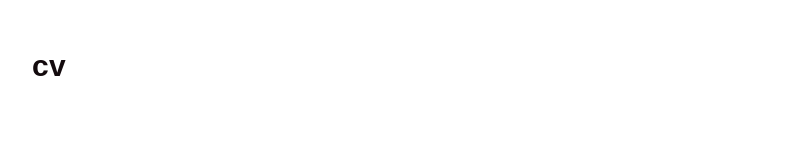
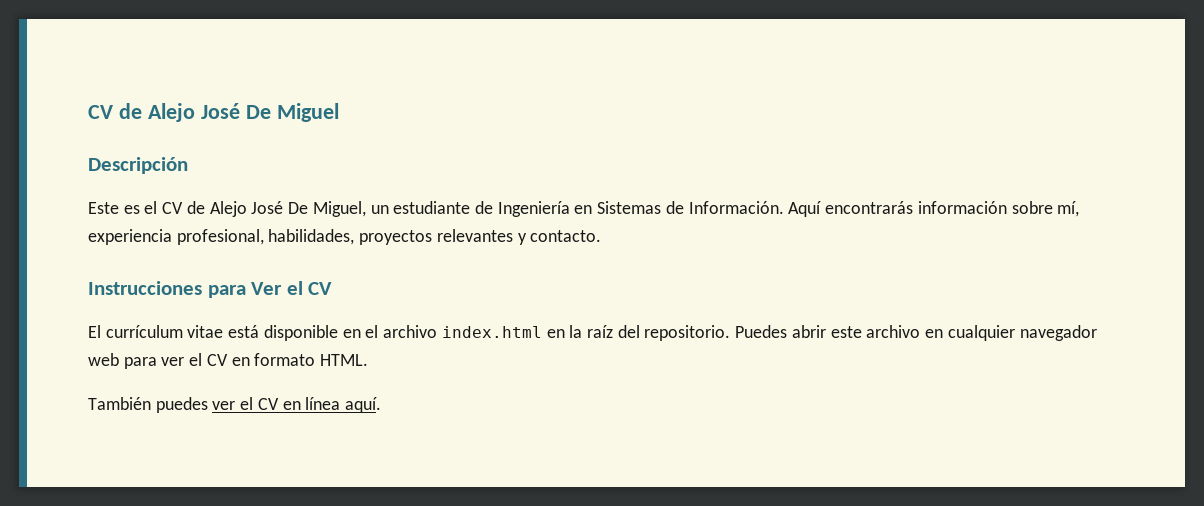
[32,60,66,76] cv -> [88,103,339,122] [88,157,188,174] [88,201,1080,217] [88,229,602,245] [88,281,333,298] [88,325,1097,341] [88,353,369,369] [88,397,382,413] CV de Alejo José De Miguel // Descripción // Este es el CV de Alejo José De Miguel, un estudiante de Ingeniería en Sistemas de Información. Aquí encontrarás información sobre mí, experiencia profesional, habilidades, proyectos relevantes y contacto. // Instrucciones para Ver el CV // El currículum vitae está disponible en el archivo index.html en la raíz del repositorio. Puedes abrir este archivo en cualquier navegador web para ver el CV en formato HTML. // También puedes ver el CV en línea aquí.

